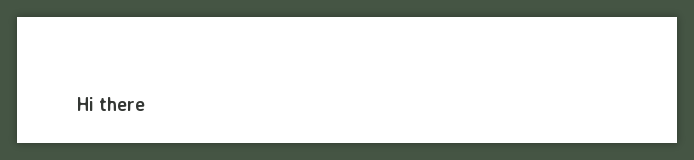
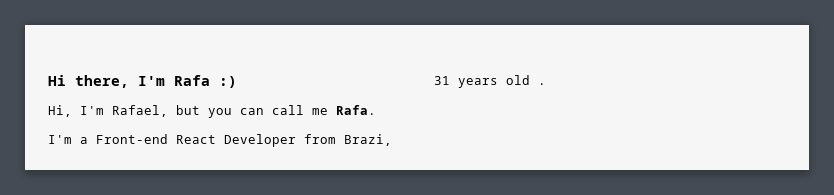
[99,97,146,111] there -> [75,75,237,88] [48,105,376,118] [48,134,392,147] [434,75,546,88] there, I'm Rafa :) // Hi, I'm Rafael, but you can call me Rafa. // I'm a Front-end React Developer from Brazi, 31 years old .

